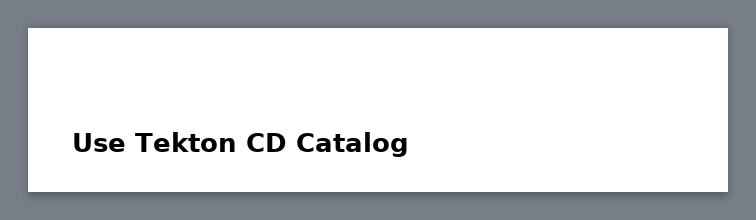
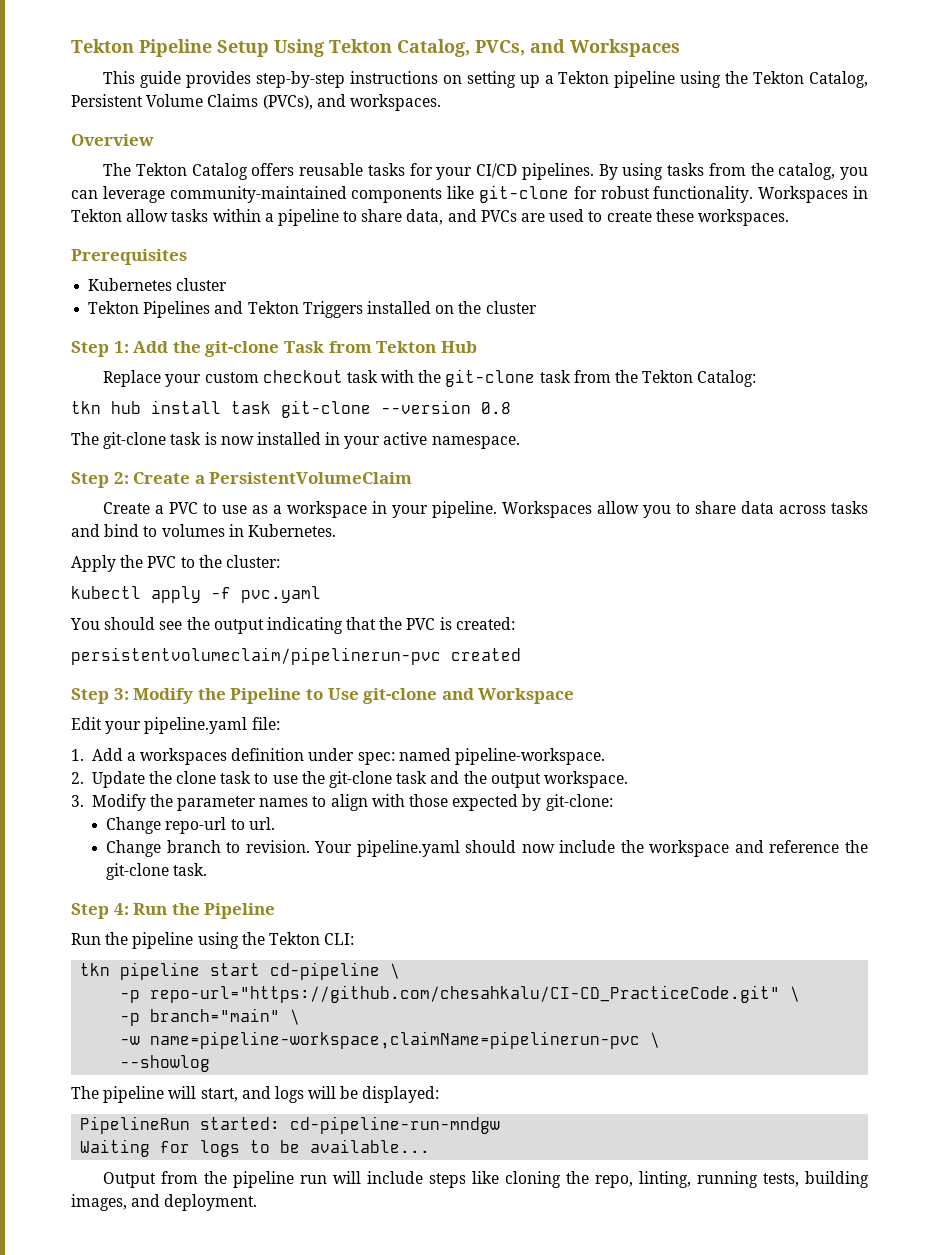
[72,132,409,157] Use Tekton CD Catalog -> [71,39,680,57] [103,71,868,88] [71,94,441,111] [71,134,154,146] [103,163,869,180] [71,185,868,203] [71,209,789,226] [71,249,187,265] [88,278,228,291] [88,301,537,318] [71,341,477,357] [103,369,757,387] [71,400,511,418] [71,432,520,449] [71,472,413,488] [103,501,869,518] [71,524,336,537] [71,555,280,572] [71,586,321,603] [70,617,515,634] [71,647,521,665] [71,688,575,704] [71,717,280,734] [71,748,606,765] [71,771,628,788] [71,794,613,811] [106,817,275,834] [106,840,869,857] [106,863,208,880] [71,903,276,919] [71,932,355,949] [80,962,401,980] [120,985,801,1003] [120,1008,301,1026] [120,1031,661,1049] [120,1055,211,1072] [71,1086,440,1103] [80,1116,501,1134] [80,1139,431,1157] [103,1171,869,1188] [71,1194,258,1211] Tekton Pipeline Setup Using Tekton Catalog, PVCs, and Workspaces // This guide provides step-by-step instructions on setting up a Tekton pipeline using the Tekton Catalog, Persistent Volume Claims (PVCs), and workspaces. // Overview // The Tekton Catalog offers reusable tasks for your CI/CD pipelines. By using tasks from the catalog, you can leverage community-maintained components like git-clone for robust functionality. Workspaces in Tekton allow tasks within a pipeline to share data, and PVCs are used to create these workspaces. // Prerequisites // Kubernetes cluster // Tekton Pipelines and Tekton Triggers installed on the cluster // Step 1: Add the git-clone Task from Tekton Hub // Replace your custom checkout task with the git-clone task from the Tekton Catalog: // tkn hub install task git-clone --version 0.8 // The git-clone task is now installed in your active namespace. // Step 2: Create a PersistentVolumeClaim // Create a PVC to use as a workspace in your pipeline. Workspaces allow you to share data across tasks and bind to volumes in Kubernetes. // Apply the PVC to the cluster: // kubectl apply -f pvc.yaml // You should see the output indicating that the PVC is created: // persistentvolumeclaim/pipelinerun-pvc created // Step 3: Modify the Pipeline to Use git-clone and Workspace // Edit your pipeline.yaml file: // 1. Add a workspaces definition under spec: named pipeline-workspace. // 2. Update the clone task to use the git-clone task and the output workspace. // 3. Modify the parameter names to align with those expected by git-clone: // Change repo-url to url. // Change branch to revision. Your pipeline.yaml should now include the workspace and reference the git-clone task. // Step 4: Run the Pipeline // Run the pipeline using the Tekton CLI: // tkn pipeline start cd-pipeline \ // -p repo-url="https://github.com/chesahkalu/CI-CD_PracticeCode.git" \ // -p branch="main" \ // -w name=pipeline-workspace,claimName=pipelinerun-pvc \ // --showlog // The pipeline will start, and logs will be displayed: // PipelineRun started: cd-pipeline-run-mndgw // Waiting for logs to be available... // Output from the pipeline run will include steps like cloning the repo, linting, running tests, building images, and deployment.

